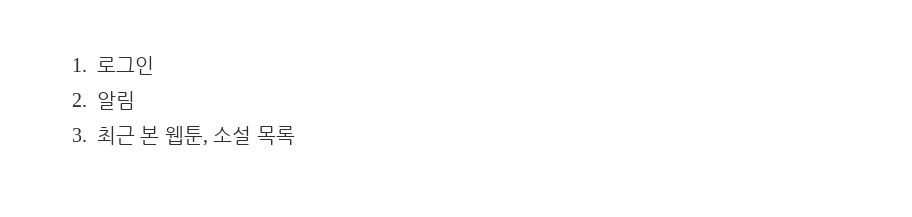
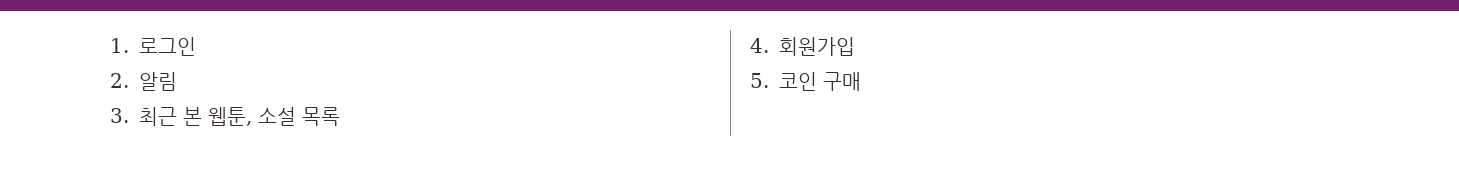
(295, 135) none -> [750,37,855,56] [750,72,861,91] // 4. 회원가입 // 5. 코인 구매

